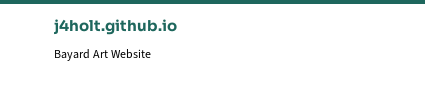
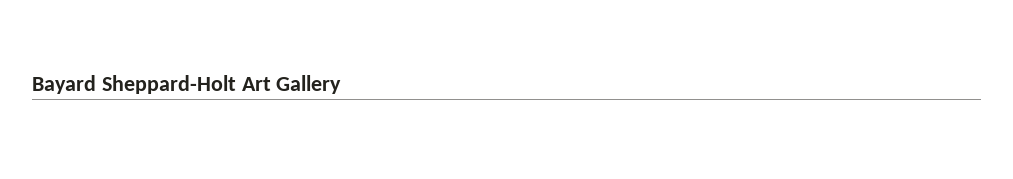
[54,19,177,35] [54,49,152,61] j4holt.github.io // Bayard Art Website -> [32,75,342,94] Bayard Sheppard-Holt Art Gallery

